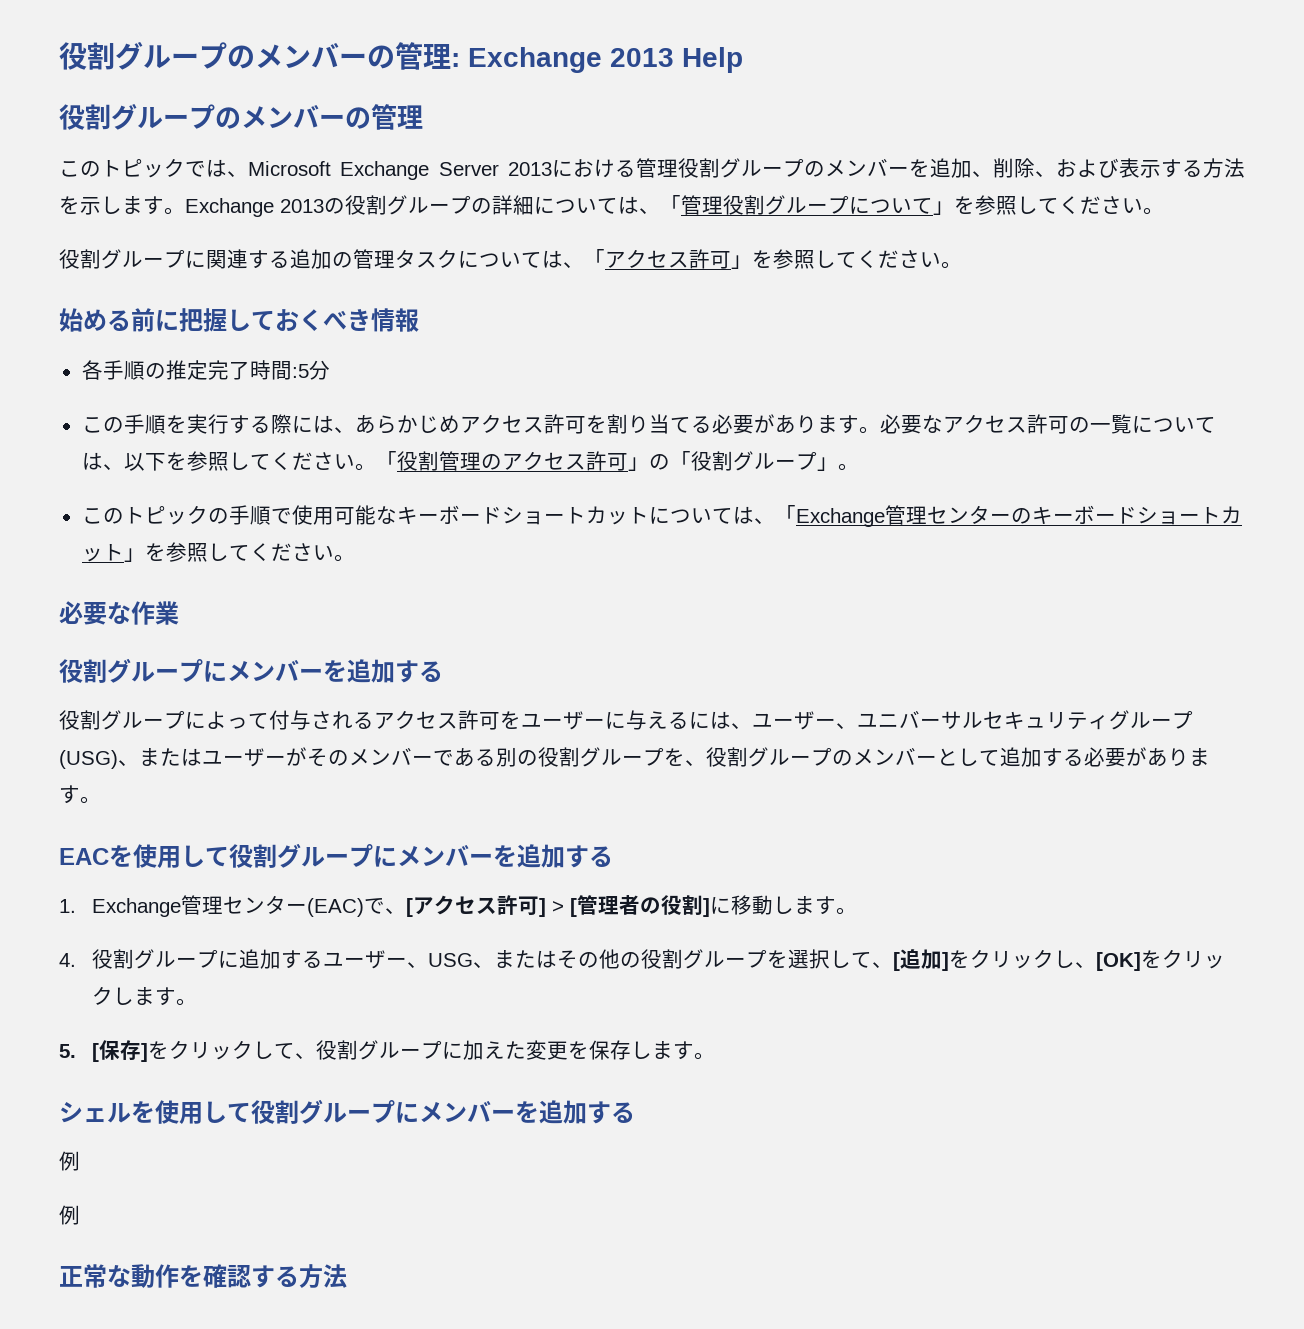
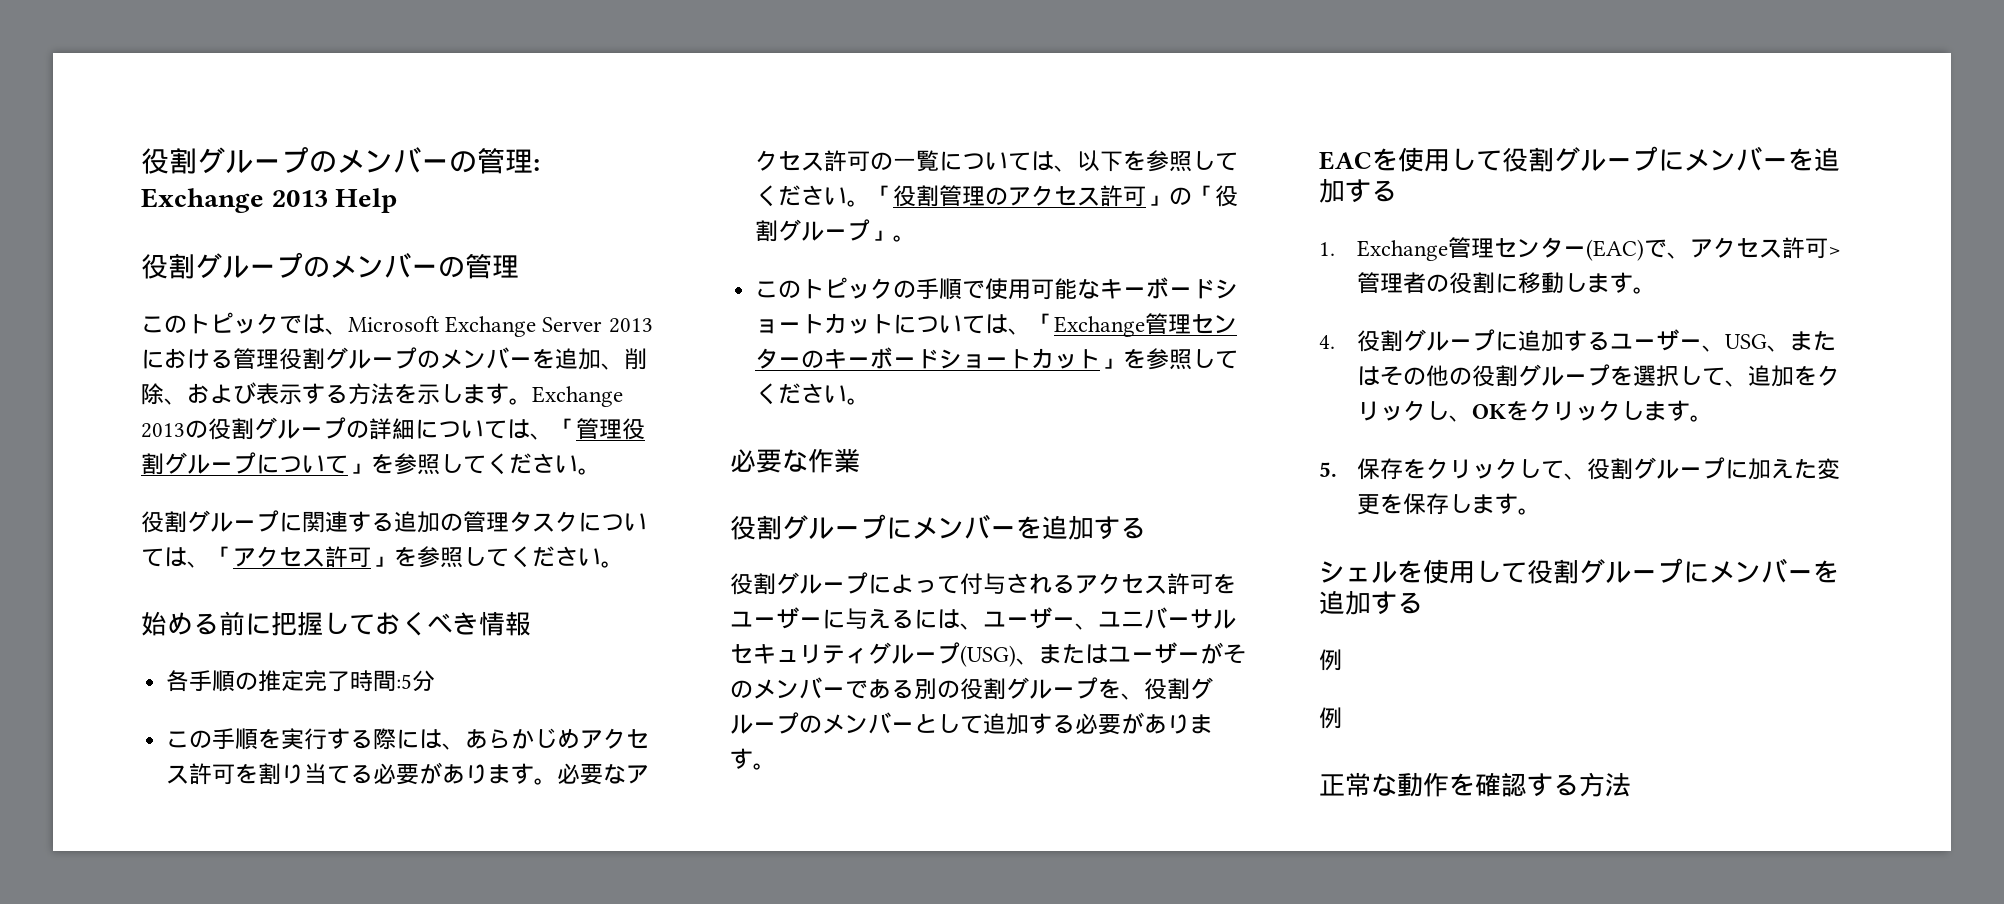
[406,895,578,917] [アクセス許可] > [ -> [1690,237,1842,259] アクセス許可>
[703,898,711,917] ] -> (1496, 283) none
[893,949,950,971] [追加] -> [1748,365,1795,387] 追加
[1096,952,1142,971] [OK] -> [1472,404,1507,419] OK
[92,1040,149,1062] [保存] -> [1357,458,1404,480] 保存

